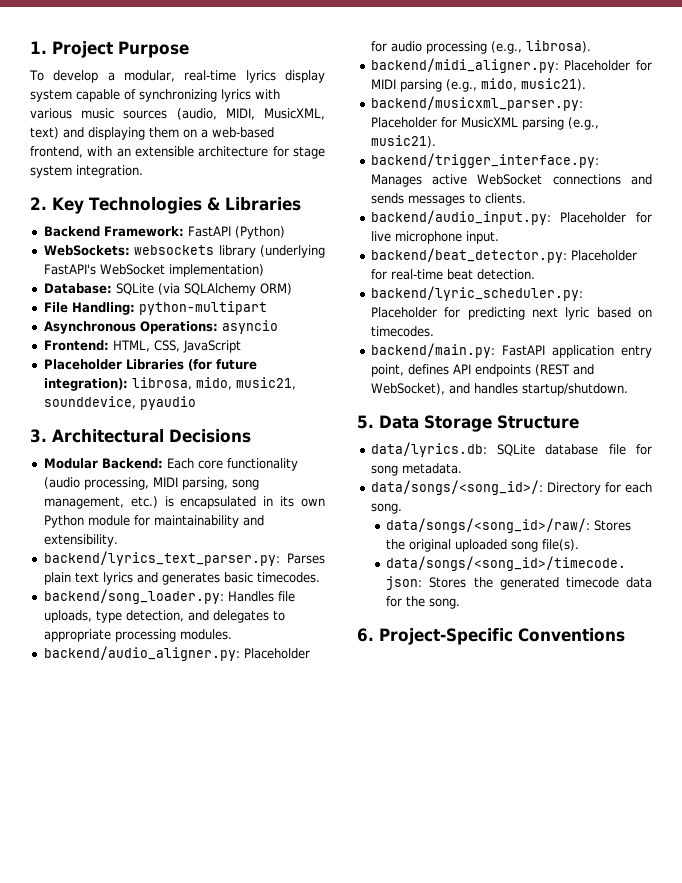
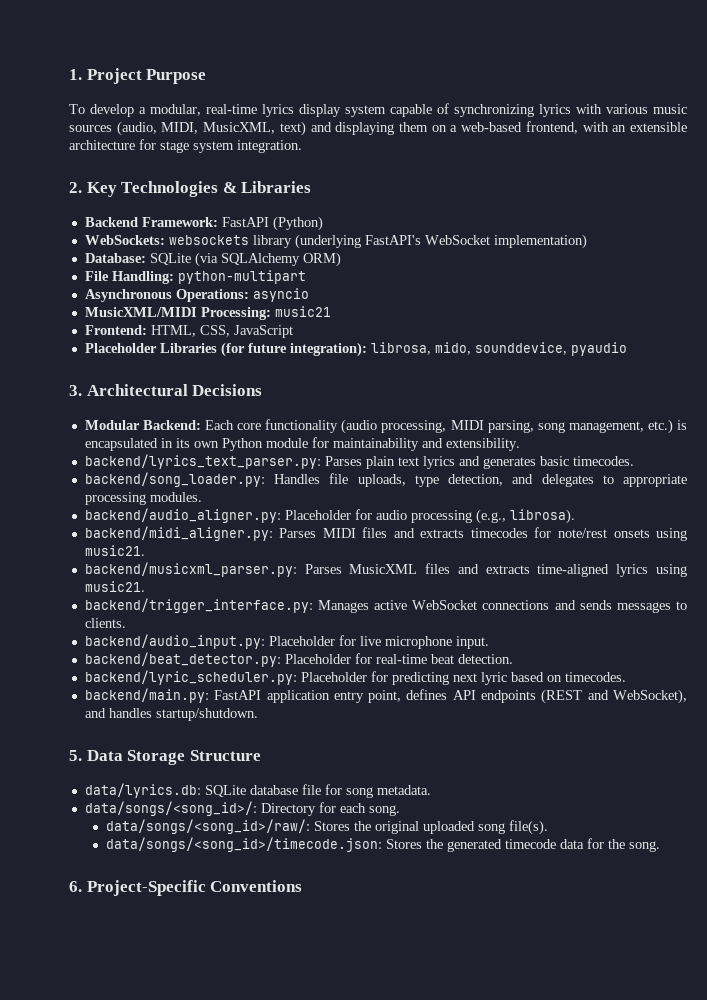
(278, 327) none -> [84,306,331,320] // MusicXML/MIDI Processing: music21
[235,377,296,390] music21, -> (471, 348) none
[564,60,652,71] [370,78,586,92] [370,96,583,111] [370,117,599,130] [370,135,436,148] Placeholder for MIDI parsing (e.g., mido, music21). // backend/musicxml_parser.py: Placeholder for MusicXML parsing (e.g., music21). -> [279,527,687,541] [84,545,145,556] [84,562,688,577] [84,581,145,592] Parses MIDI files and extracts timecodes for note/rest onsets using music21. // backend/musicxml_parser.py: Parses MusicXML files and extracts time-aligned lyrics using music21.

